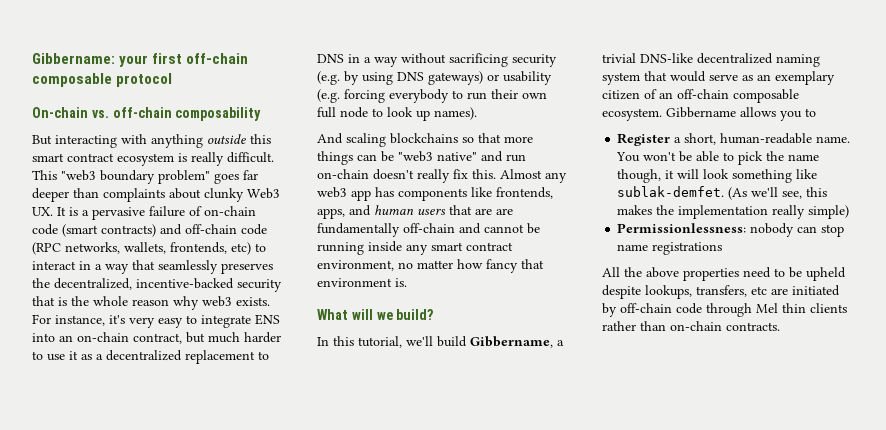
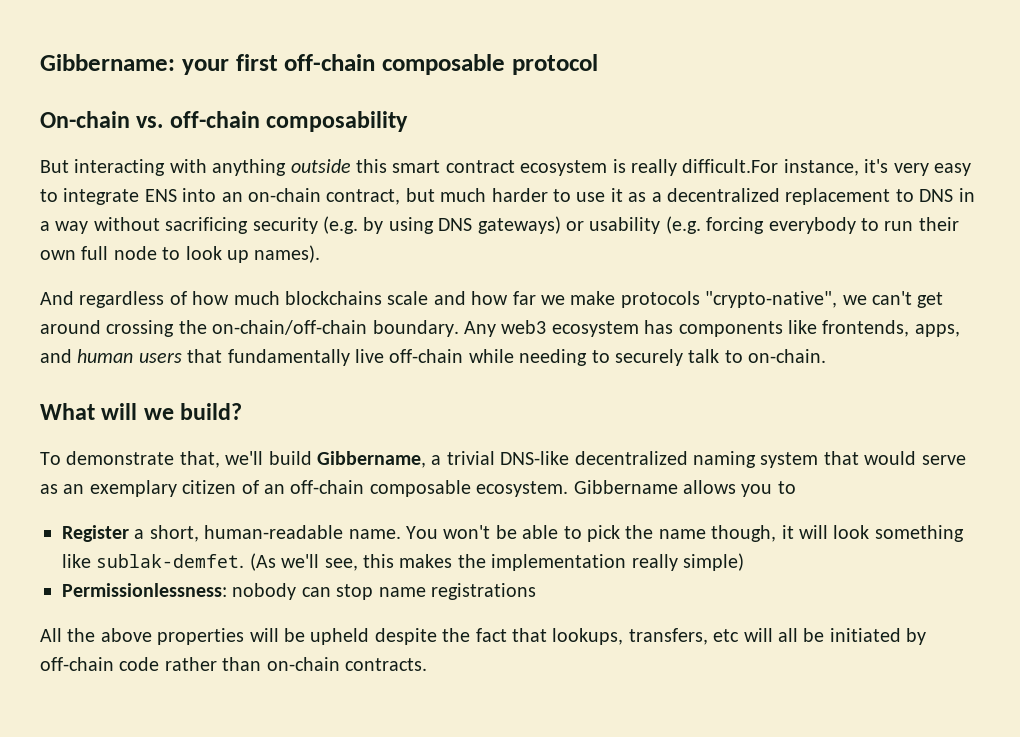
[227,152,274,163] [32,170,258,184] [32,188,280,202] [32,206,256,220] [32,224,267,237] [32,242,266,255] [32,260,273,274] [32,278,282,292] [32,296,270,310] [32,314,51,324] difficult. This "web3 boundary problem" goes far deeper than complaints about clunky Web3 UX. It is a pervasive failure of on-chain code (smart contracts) and off-chain code (RPC networks, wallets, frontends, etc) to interact in a way that seamlessly preserves the decentralized, incentive-backed security that is the whole reason why web3 exists. For -> [682,159,779,173] difficult.For
[346,133,533,147] [317,151,526,165] [317,169,567,183] [317,187,371,201] scaling blockchains so that more things can be "web3 native" and run on-chain doesn't really fix this. Almost any web3 app -> [79,291,944,308] [40,320,639,337] regardless of how much blockchains scale and how far we make protocols "crypto-native", we can't get around crossing the on-chain/off-chain boundary. Any web3 ecosystem
[475,208,513,215] [317,223,540,237] [317,241,513,255] [317,259,544,273] [317,278,407,287] are are fundamentally off-chain and cannot be running inside any smart contract environment, no matter how fancy that environment is. -> [227,349,827,366] fundamentally live off-chain while needing to securely talk to on-chain.
[317,336,402,348] In this tutorial, -> [40,451,220,468] To demonstrate that,
[743,267,785,278] need to -> [249,628,279,642] will
[645,285,840,299] [602,303,847,317] lookups, transfers, etc are initiated by off-chain code through Mel thin clients -> [442,628,927,645] [40,657,160,671] the fact that lookups, transfers, etc will all be initiated by off-chain code

